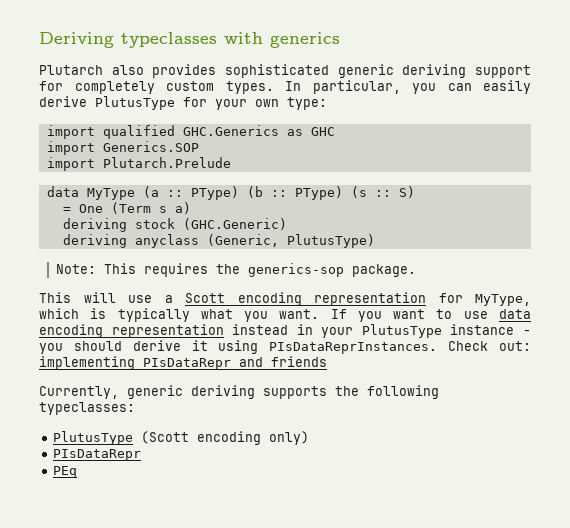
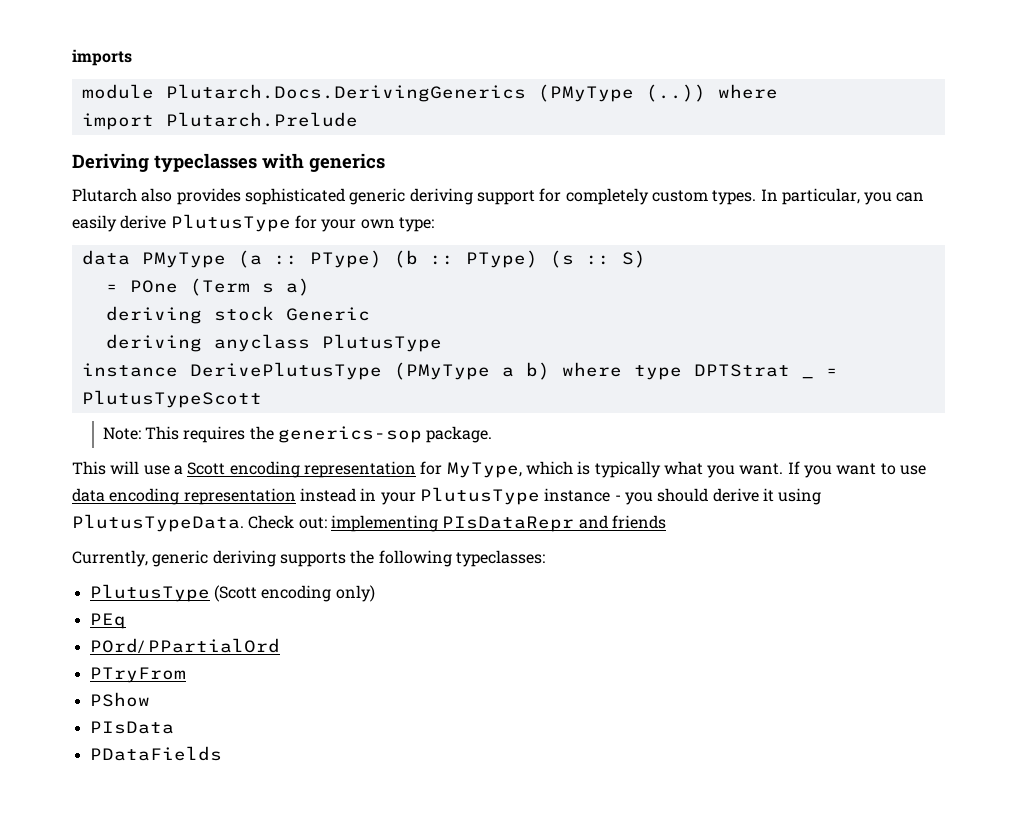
(39, 40) none -> [72,49,132,66] [81,84,778,102] [81,112,358,130] imports // module Plutarch.Docs.DerivingGenerics (PMyType (..)) where // import Plutarch.Prelude //
[46,125,335,139] [46,141,199,155] [46,157,231,171] [46,186,135,200] // import qualified GHC.Generics as GHC // import Generics.SOP // import Plutarch.Prelude // data MyType -> [81,250,226,268] // data PMyType
[78,204,103,213] One -> [129,280,178,293] POne
[182,218,287,230] (GHC.Generic) -> [285,307,370,321] Generic
[206,234,375,248] (Generic, PlutusType) -> [321,334,442,352] [81,362,814,380] [825,368,838,376] [81,390,262,408] PlutusType // instance DerivePlutusType (PMyType a b) where type DPTStrat _ = PlutusTypeScott
[269,342,438,354] PIsDataReprInstances. -> [72,514,244,532] PlutusTypeData.
[52,449,141,461] [52,466,77,478] PIsDataRepr // PEq -> [89,613,126,629] [89,638,280,653] [89,667,186,683] [89,692,150,707] [89,721,174,734] [89,746,222,761] PEq // POrd/ PPartialOrd // PTryFrom // PShow // PIsData // PDataFields

